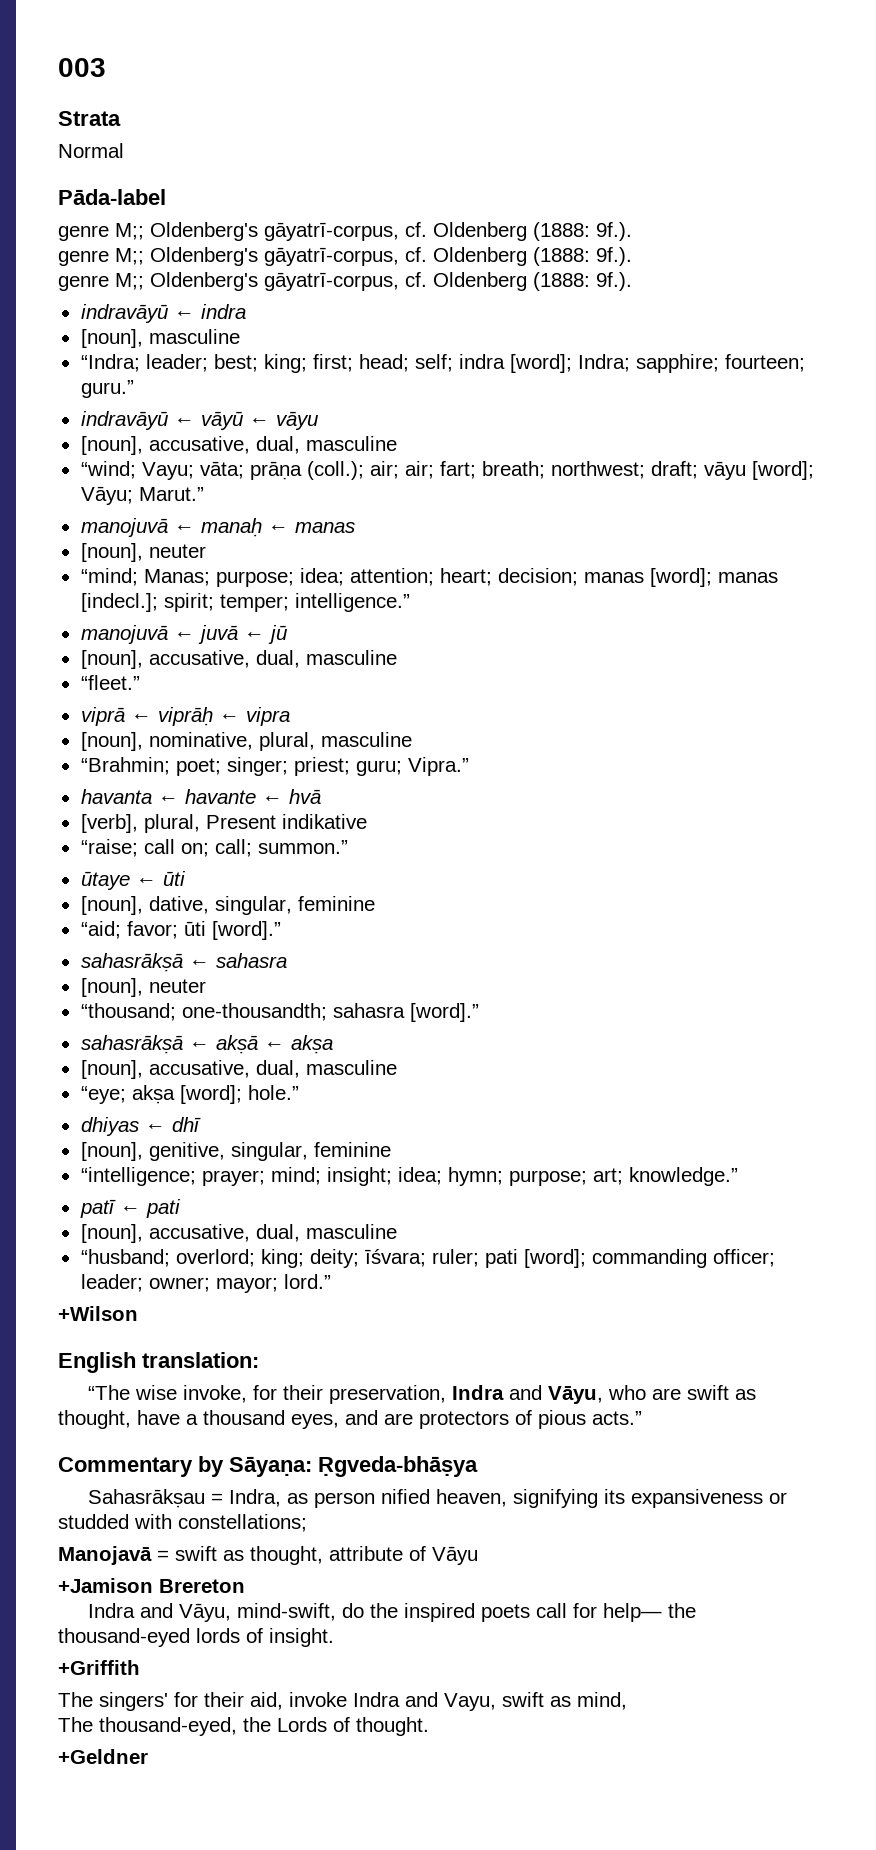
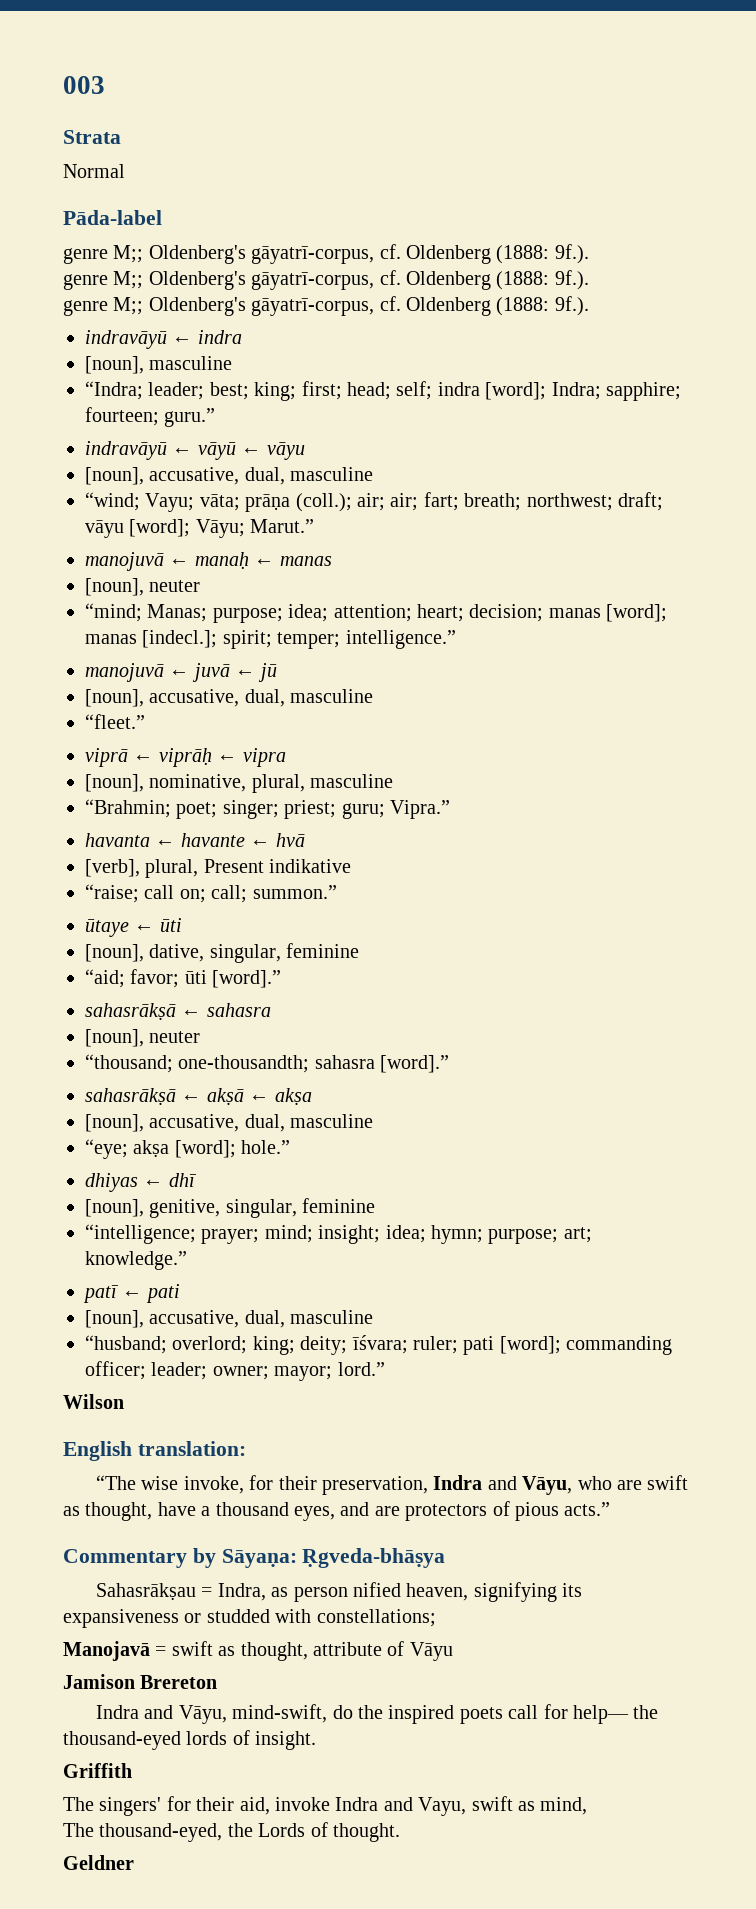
[58,1306,138,1321] +Wilson -> [63,1394,124,1409] Wilson
[58,1578,153,1593] +Jamison -> [63,1674,135,1689] Jamison
[58,1660,140,1675] +Griffith -> [63,1763,132,1778] Griffith
[58,1749,148,1764] +Geldner -> [63,1855,134,1870] Geldner

